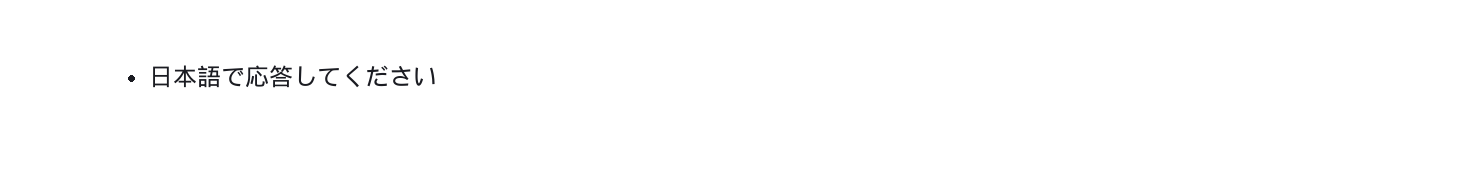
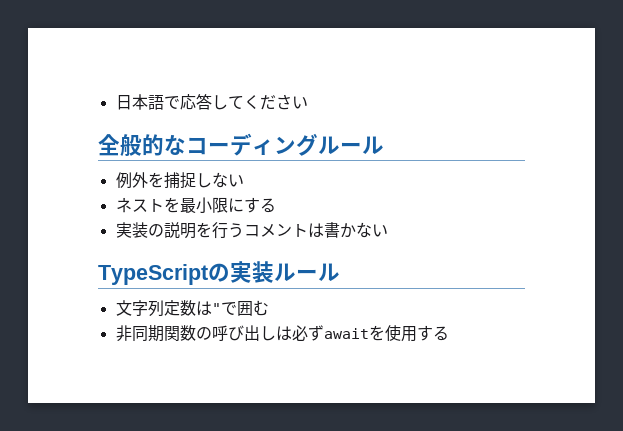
(438, 76) none -> [98,133,384,156] [115,172,244,189] [115,197,276,214] [115,222,388,239] [98,261,340,285] [115,300,269,317] [115,325,449,342] // 全般的なコーディングルール // 例外を捕捉しない // ネストを最小限にする // 実装の説明を行うコメントは書かない // TypeScriptの実装ルール // 文字列定数は"で囲む // 非同期関数の呼び出しは必ずawaitを使用する

